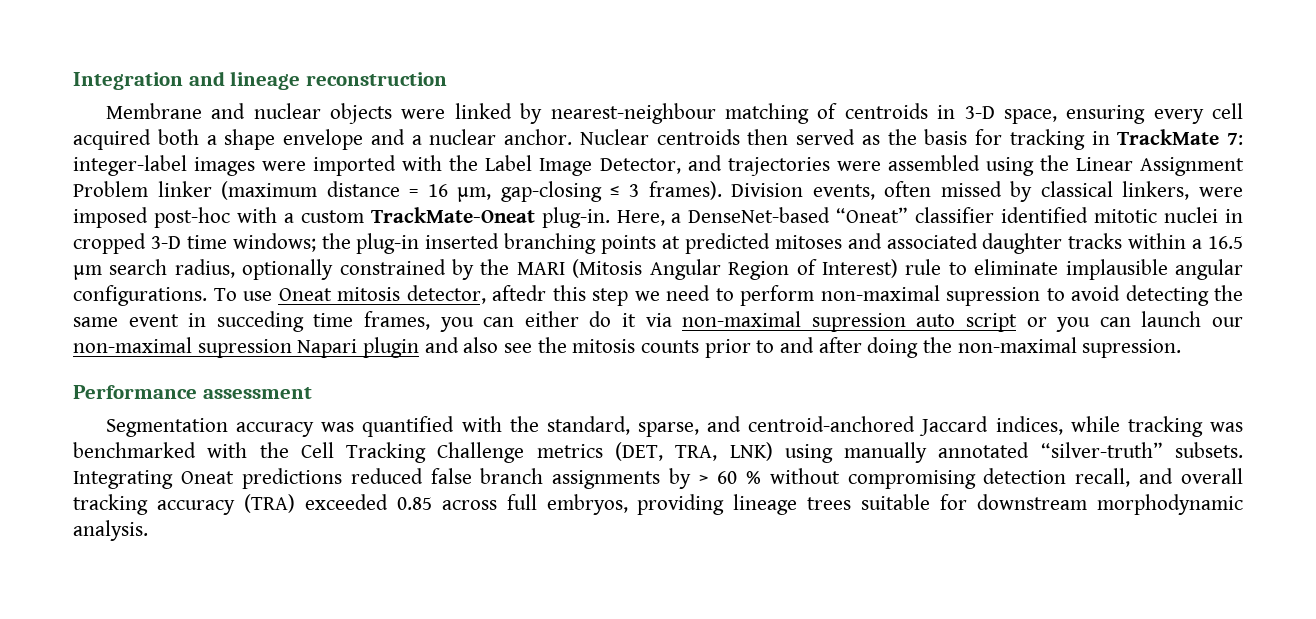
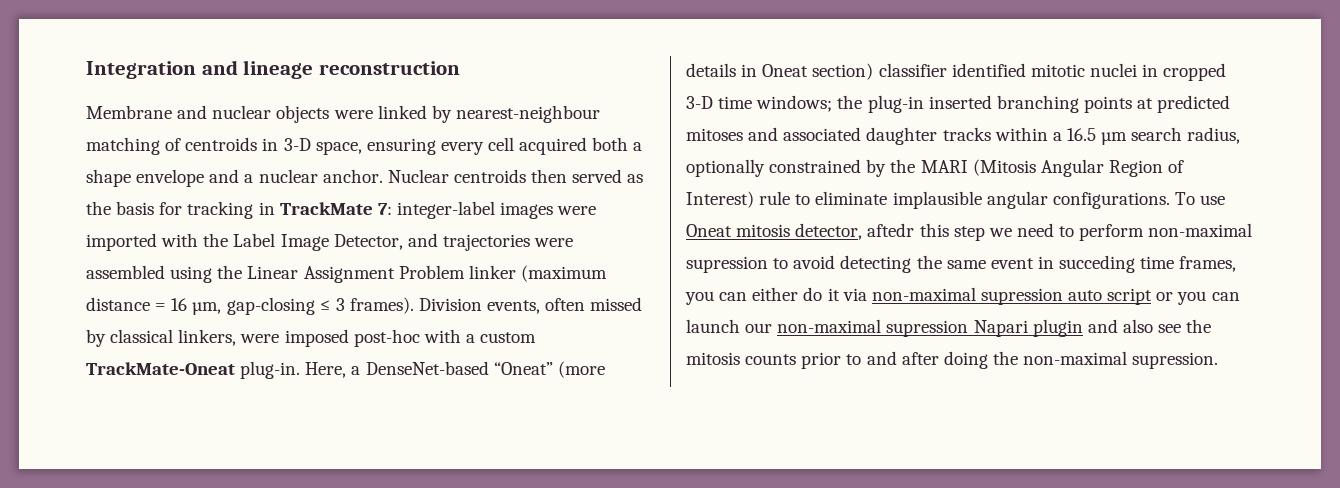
(909, 215) none -> [557,361,605,378] [686,63,874,80] (more details in Oneat section)
[73,385,312,399] [105,416,1243,437] [73,442,1243,463] [73,468,1243,489] [73,494,1243,515] [73,520,148,541] // Performance assessment // Segmentation accuracy was quantified with the standard, sparse, and centroid-anchored Jaccard indices, while tracking was benchmarked with the Cell Tracking Challenge metrics (DET, TRA, LNK) using manually annotated “silver-truth” subsets. Integrating Oneat predictions reduced false branch assignments by > 60 % without compromising detection recall, and overall tracking accuracy (TRA) exceeded 0.85 across full embryos, providing lineage trees suitable for downstream morphodynamic analysis. -> (1219, 360) none

